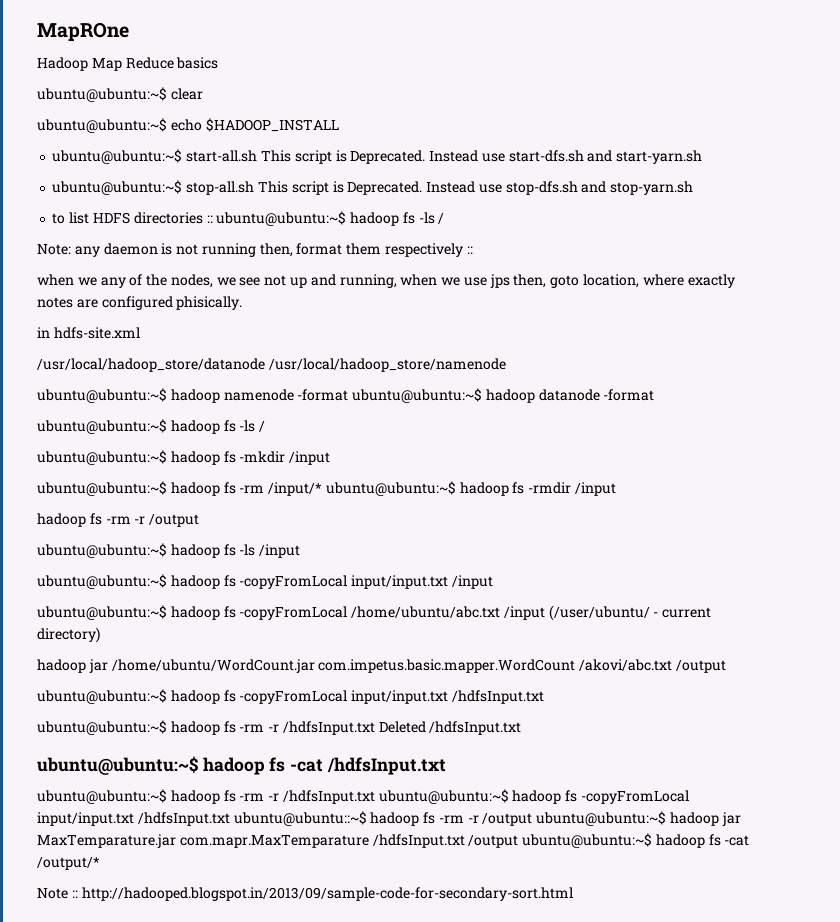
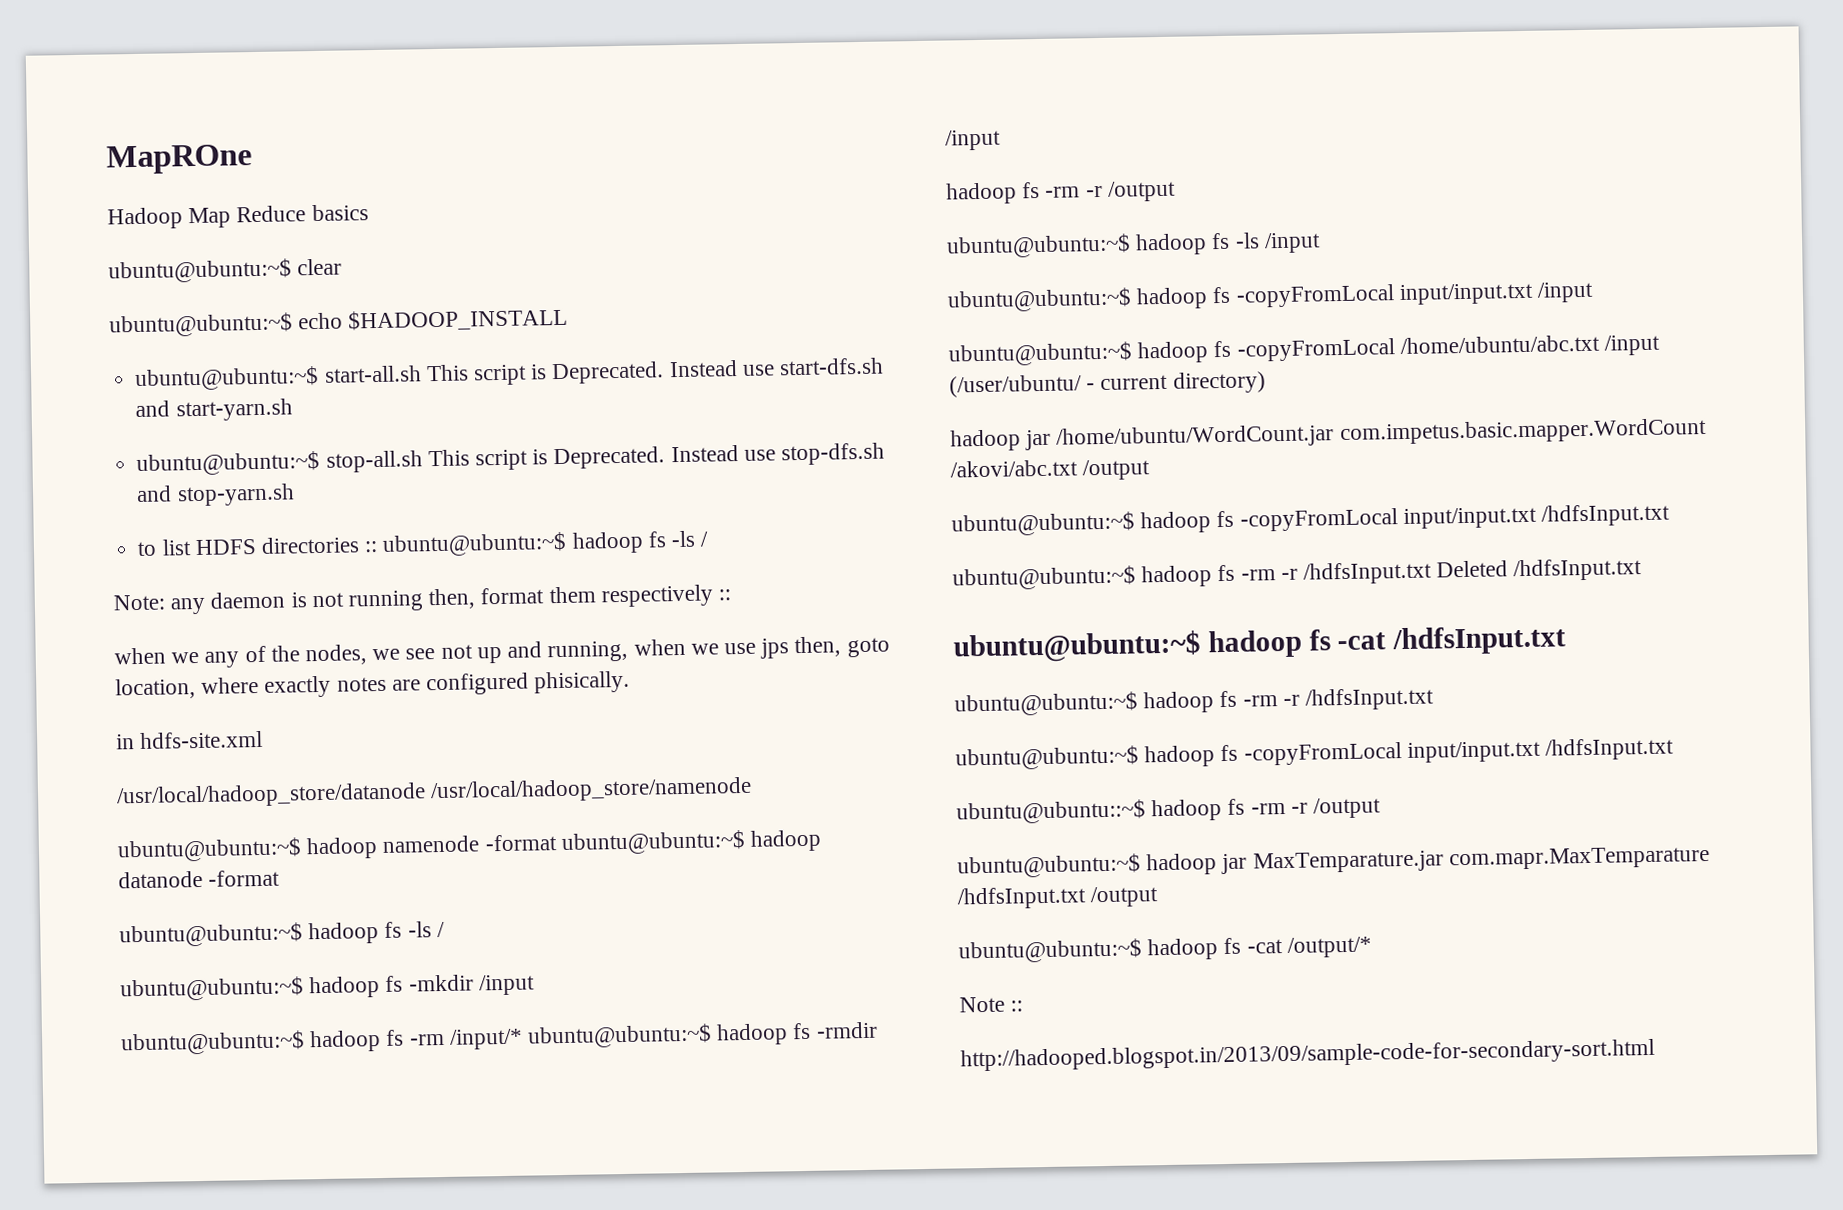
[378,789,690,805] [37,812,230,826] ubuntu@ubuntu:~$ hadoop fs -copyFromLocal input/input.txt /hdfsInput.txt -> [955,737,1675,771] // ubuntu@ubuntu:~$ hadoop fs -copyFromLocal input/input.txt /hdfsInput.txt //
(533, 819) none -> (1382, 808) //
(519, 841) none -> (1160, 897) //
(78, 894) none -> (1024, 1006) //

